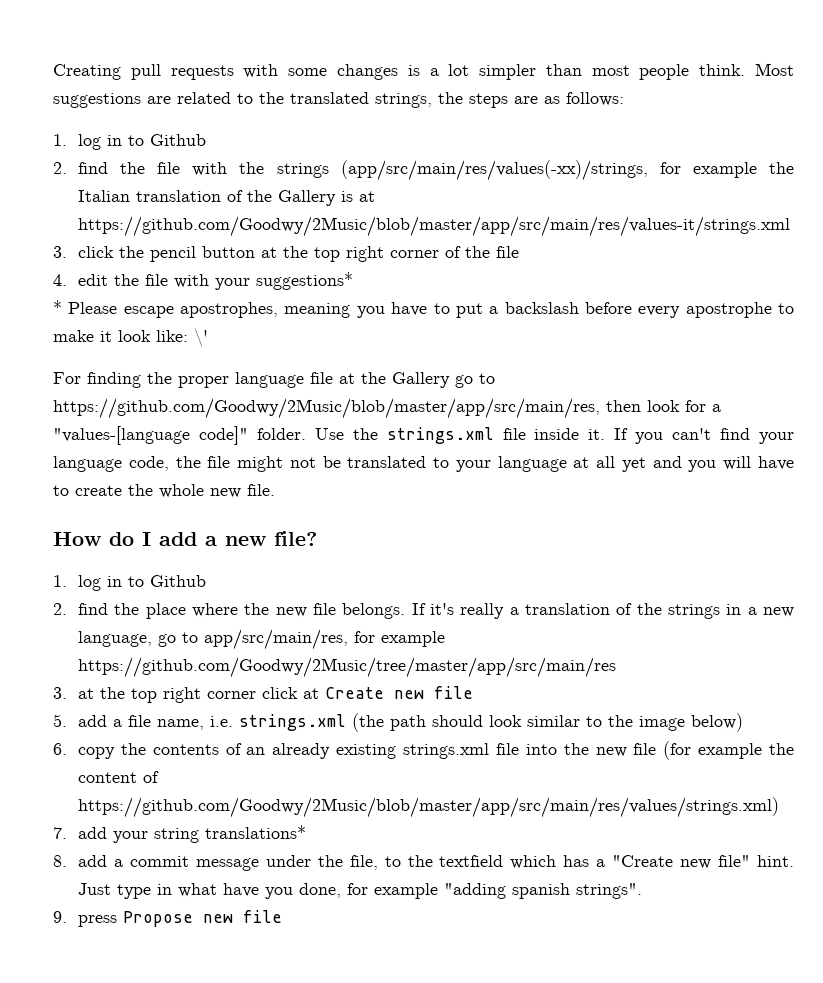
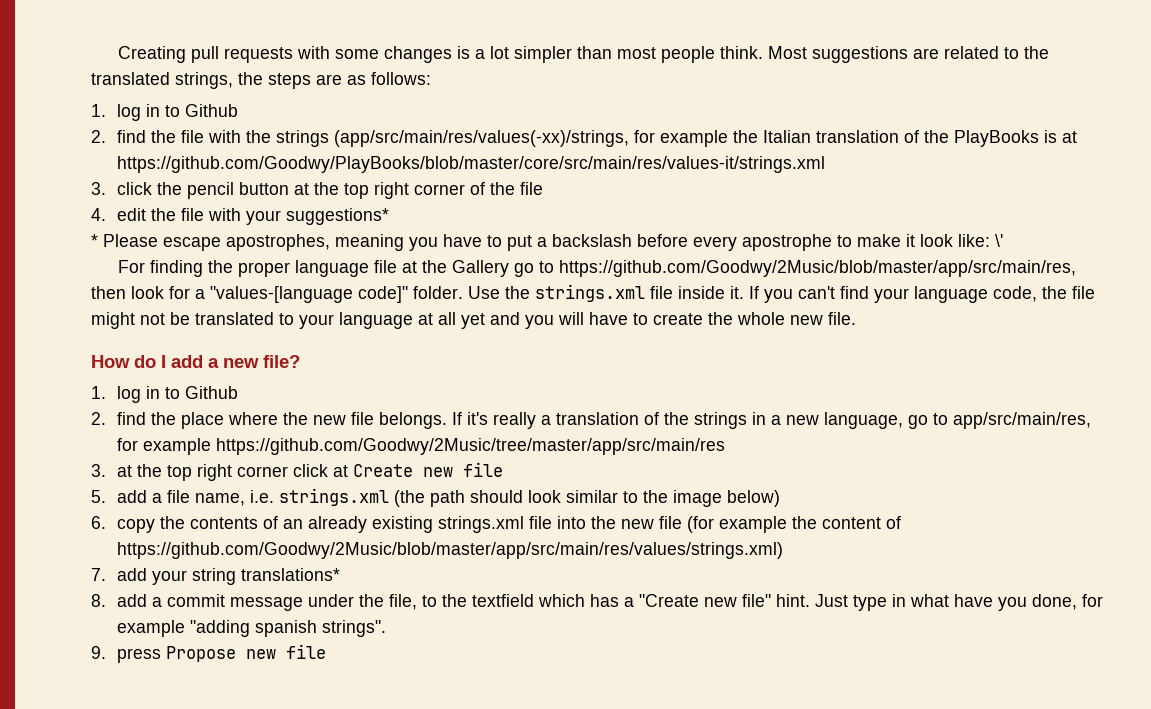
[278,190,337,206] Gallery -> [954,130,1040,147] PlayBooks
[78,216,791,237] https://github.com/Goodwy/2Music/blob/master/app/src/main/res/values-it/strings.xml -> [117,156,826,173] https://github.com/Goodwy/PlayBooks/blob/master/core/src/main/res/values-it/strings.xml

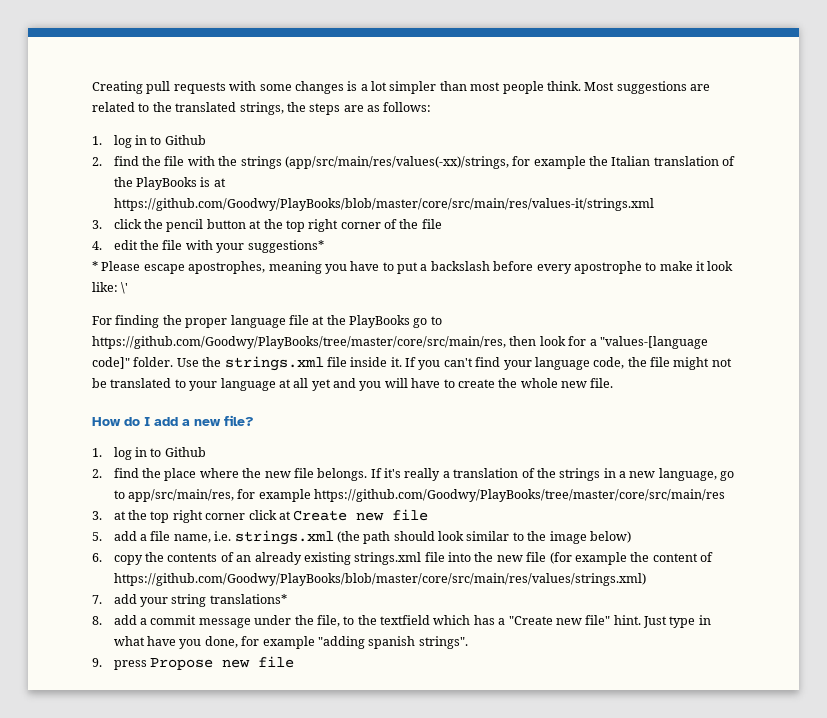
[451,260,1076,277] Gallery go to https://github.com/Goodwy/2Music/blob/master/app/src/main/res, -> [349,315,442,328] [92,336,506,349] PlayBooks go to https://github.com/Goodwy/PlayBooks/tree/master/core/src/main/res,
[216,438,726,455] https://github.com/Goodwy/2Music/tree/master/app/src/main/res -> [314,489,726,502] https://github.com/Goodwy/PlayBooks/tree/master/core/src/main/res
[117,542,784,559] https://github.com/Goodwy/2Music/blob/master/app/src/main/res/values/strings.xml) -> [113,573,646,586] https://github.com/Goodwy/PlayBooks/blob/master/core/src/main/res/values/strings.xml)

